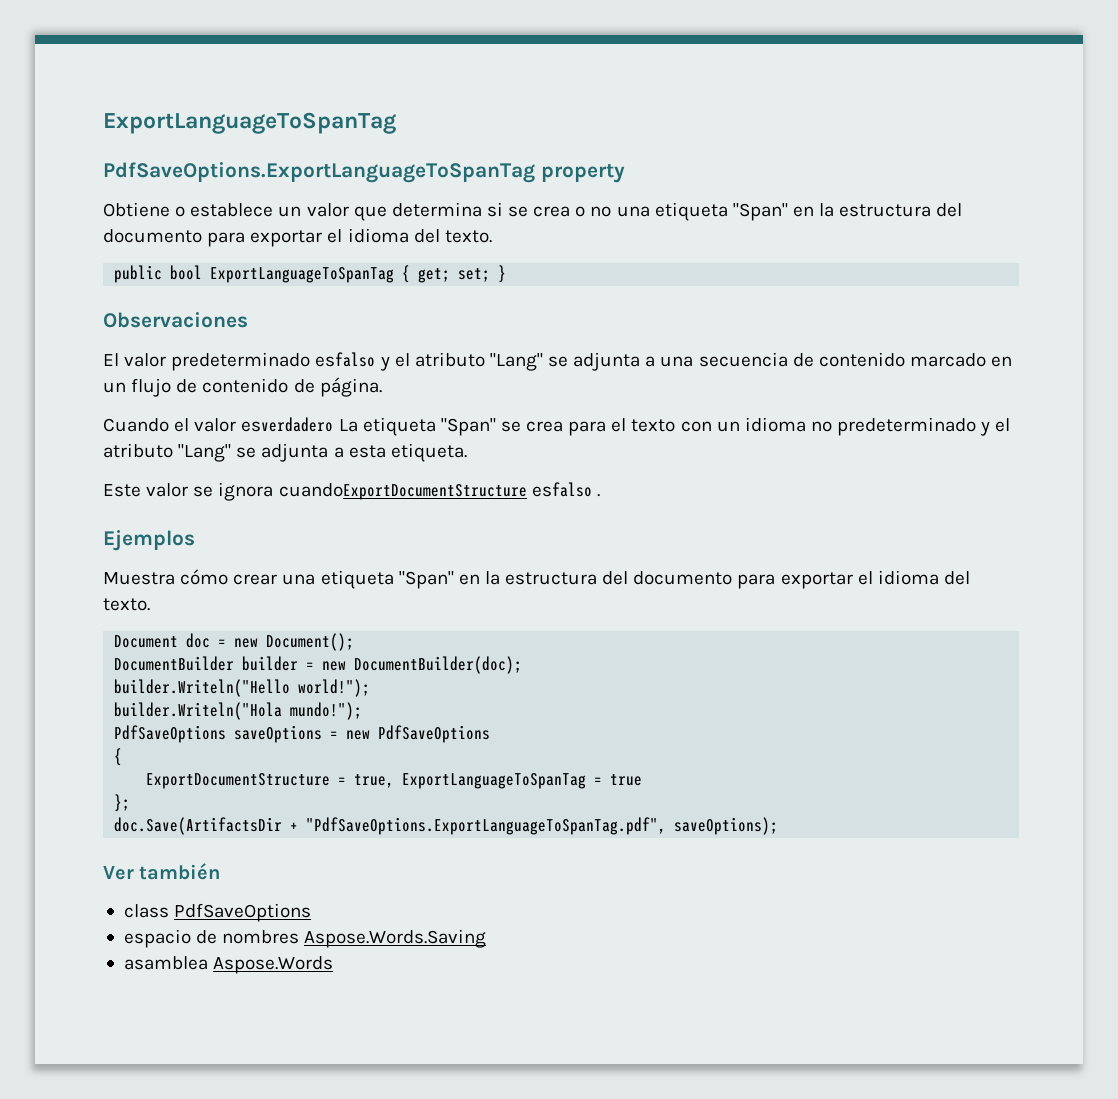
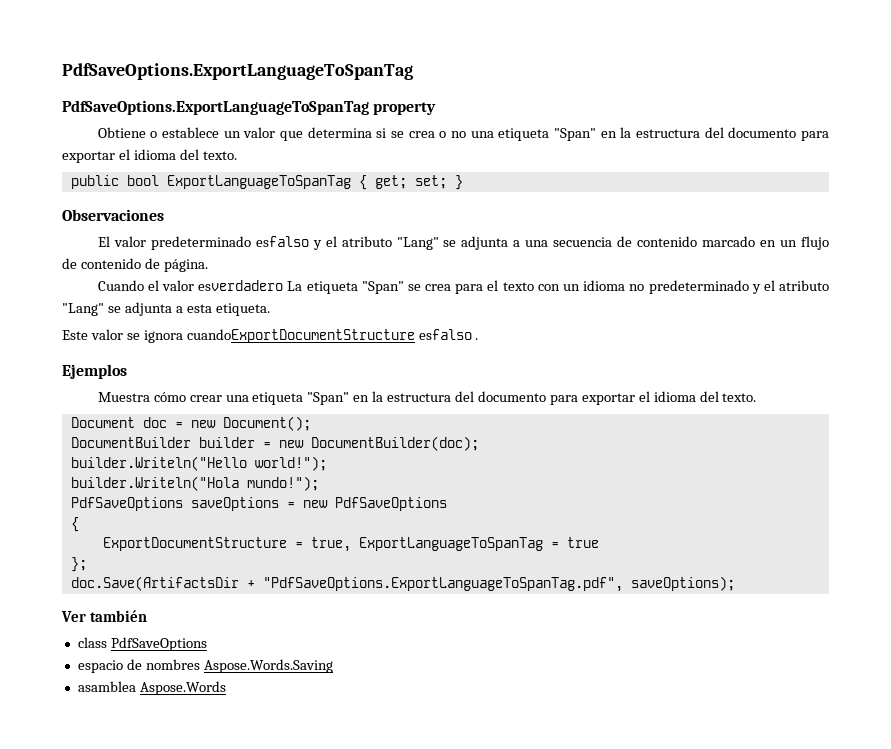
[103,112,396,134] ExportLanguageToSpanTag -> [62,63,413,80] PdfSaveOptions.ExportLanguageToSpanTag

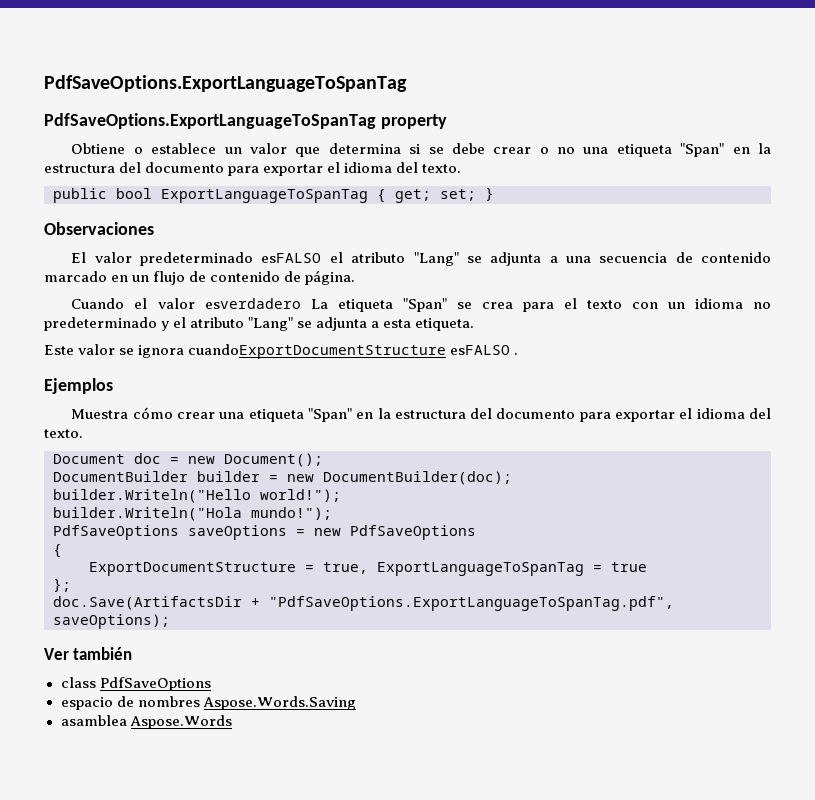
[408,131,435,138] crea -> [451,143,532,154] debe crear
[255,236,322,250] esfalso y -> [261,253,322,263] esFALSO
[418,329,472,340] esfalso -> [450,345,511,355] esFALSO

